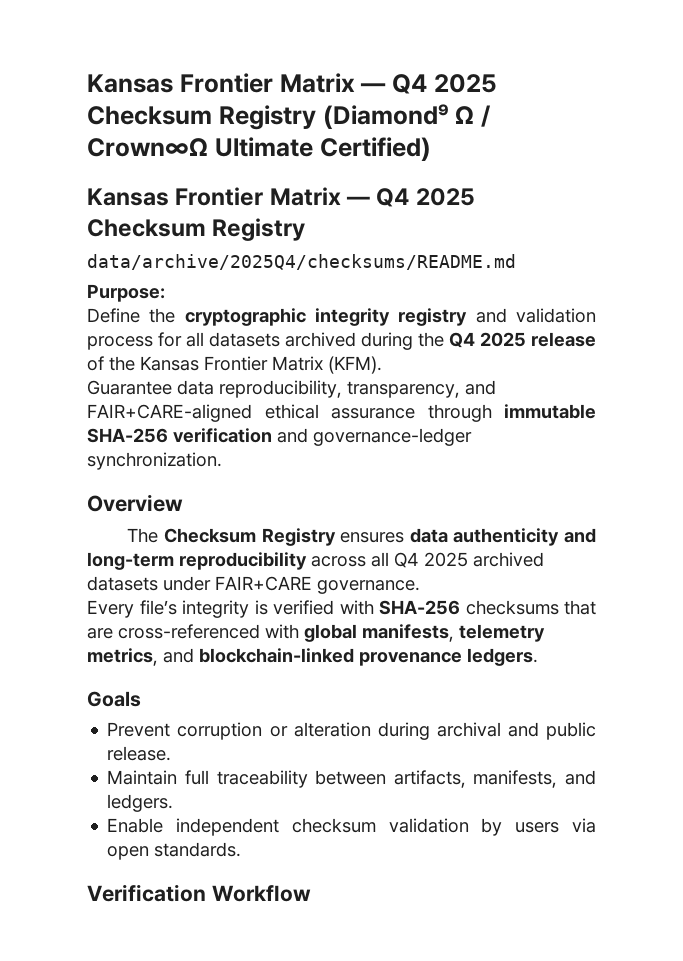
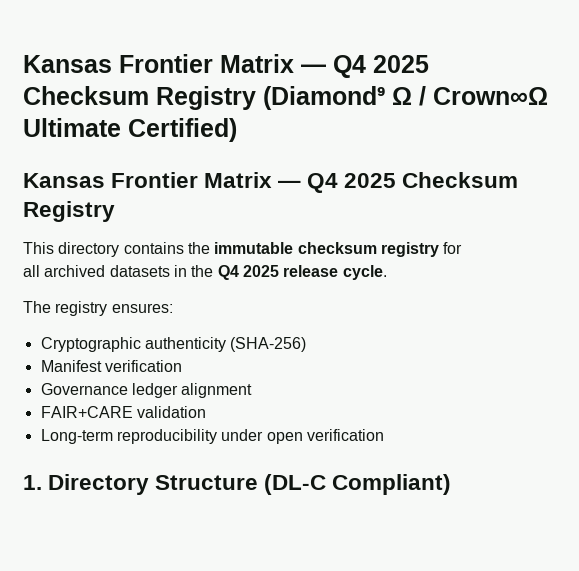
[87,254,516,270] [87,284,165,302] [87,308,596,326] [87,332,596,350] [87,356,382,374] [87,380,496,398] [87,404,596,422] [87,428,472,446] [87,452,222,470] [87,494,183,512] [127,528,596,546] [87,552,544,570] [87,576,420,594] [87,600,596,618] [87,624,545,642] [87,648,538,666] [87,691,141,707] [107,722,596,740] [107,746,172,761] [107,770,596,788] [107,794,174,812] [107,818,596,836] [107,842,242,860] [87,884,311,902] data/archive/2025Q4/checksums/README.md // Purpose: // Define the cryptographic integrity registry and validation process for all datasets archived during the Q4 2025 release of the Kansas Frontier Matrix (KFM). // Guarantee data reproducibility, transparency, and FAIR+CARE-aligned ethical assurance through immutable SHA-256 verification and governance-ledger synchronization. // Overview // The Checksum Registry ensures data authenticity and long-term reproducibility across all Q4 2025 archived datasets under FAIR+CARE governance. // Every file’s integrity is verified with SHA-256 checksums that are cross-referenced with global manifests, telemetry metrics, and blockchain-linked provenance ledgers. // Goals // Prevent corruption or alteration during archival and public release. // Maintain full traceability between artifacts, manifests, and ledgers. // Enable independent checksum validation by users via open standards. // Verification Workflow -> [23,242,463,257] [23,265,387,280] [23,301,173,316] [40,337,307,352] [40,360,182,372] [40,383,253,398] [40,406,206,418] [40,429,384,444] [23,474,452,495] This directory contains the immutable checksum registry for // all archived datasets in the Q4 2025 release cycle. // The registry ensures: // Cryptographic authenticity (SHA-256) // Manifest verification // Governance ledger alignment // FAIR+CARE validation // Long-term reproducibility under open verification // 1. Directory Structure (DL-C Compliant)

